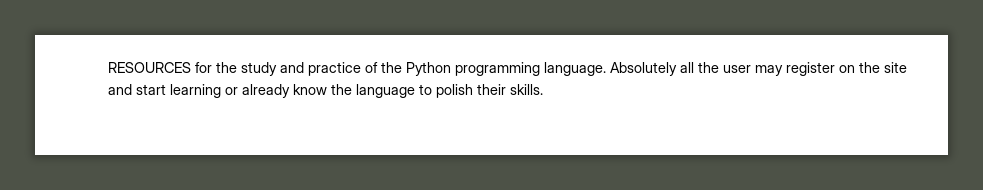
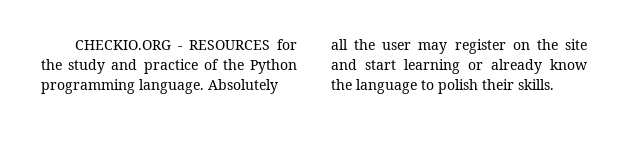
(108, 67) none -> [75,40,183,50] CHECKIO.ORG -

